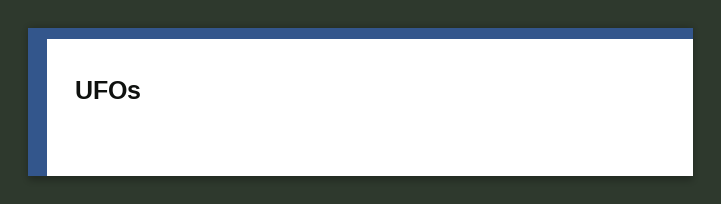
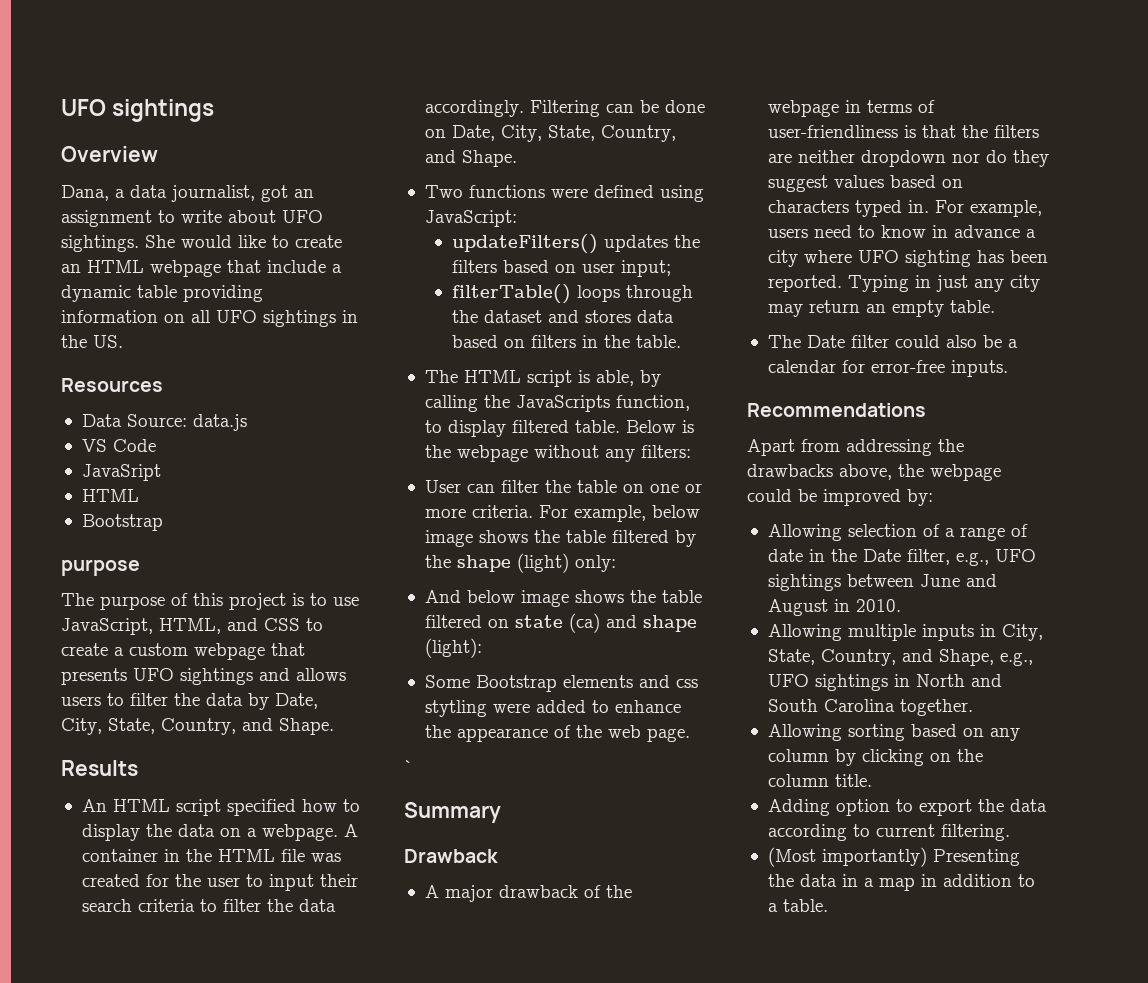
[75,81,141,99] UFOs -> [61,99,215,122] [61,146,158,162] [61,185,314,202] [61,210,323,227] [61,235,342,252] [61,260,342,277] [61,285,263,302] [61,310,358,327] [61,335,123,348] [61,378,163,392] [81,414,247,431] [81,439,156,452] [81,464,161,481] [81,489,139,502] [81,514,163,531] [61,559,140,576] [61,593,359,610] [61,618,323,635] [61,643,305,660] [61,668,346,685] [61,693,318,710] [61,718,334,735] [61,760,138,776] [81,799,360,816] [81,824,358,841] [81,849,341,862] [81,874,358,891] [81,899,336,912] [424,100,705,117] [424,125,676,142] [424,150,517,167] [424,185,704,202] [424,210,517,227] [452,234,701,254] [452,260,672,277] [452,284,694,304] [452,310,675,323] [452,335,682,348] [424,370,661,387] [424,395,690,412] [424,420,694,437] [424,445,691,462] [424,480,702,493] [424,505,700,522] [424,530,696,547] [424,553,616,573] [424,590,702,607] [424,613,697,633] [424,638,482,658] [424,675,698,692] [424,700,681,717] [424,725,690,742] [404,760,414,773] [404,802,501,823] [404,849,498,863] [424,885,632,902] [767,100,935,117] [767,125,1039,138] [767,150,1049,167] [767,175,963,192] [767,200,1042,217] [767,225,1036,238] [767,250,1048,267] [767,275,1040,292] [767,300,995,317] [767,335,1018,348] [767,360,1008,377] [747,403,926,417] [747,439,964,456] [747,464,1001,481] [747,489,933,506] [767,524,1028,541] [767,549,1036,566] [767,574,997,591] [767,599,901,616] [767,624,1043,641] [767,649,1033,666] [767,674,1002,691] [767,699,973,716] [767,724,1020,741] [767,749,983,766] [767,774,872,787] [767,799,1047,816] [767,824,1010,841] [767,847,1020,867] [767,874,1035,891] [767,899,828,912] UFO sightings // Overview // Dana, a data journalist, got an assignment to write about UFO sightings. She would like to create an HTML webpage that include a dynamic table providing information on all UFO sightings in the US. // Resources // Data Source: data.js // VS Code // JavaSript // HTML // Bootstrap // purpose // The purpose of this project is to use JavaScript, HTML, and CSS to create a custom webpage that presents UFO sightings and allows users to filter the data by Date, City, State, Country, and Shape. // Results // An HTML script specified how to display the data on a webpage. A container in the HTML file was created for the user to input their search criteria to filter the data accordingly. Filtering can be done on Date, City, State, Country, and Shape. // Two functions were defined using JavaScript: // updateFilters() updates the filters based on user input; // filterTable() loops through the dataset and stores data based on filters in the table. // The HTML script is able, by calling the JavaScripts function, to display filtered table. Below is the webpage without any filters: // User can filter the table on one or more criteria. For example, below image shows the table filtered by the shape (light) only: // And below image shows the table filtered on state (ca) and shape (light): // Some Bootstrap elements and css stytling were added to enhance the appearance of the web page. // ` // Summary // Drawback // A major drawback of the webpage in terms of user-friendliness is that the filters are neither dropdown nor do they suggest values based on characters typed in. For example, users need to know in advance a city where UFO sighting has been reported. Typing in just any city may return an empty table. // The Date filter could also be a calendar for error-free inputs. // Recommendations // Apart from addressing the drawbacks above, the webpage could be improved by: // Allowing selection of a range of date in the Date filter, e.g., UFO sightings between June and August in 2010. // Allowing multiple inputs in City, State, Country, and Shape, e.g., UFO sightings in North and South Carolina together. // Allowing sorting based on any column by clicking on the column title. // Adding option to export the data according to current filtering. // (Most importantly) Presenting the data in a map in addition to a table.

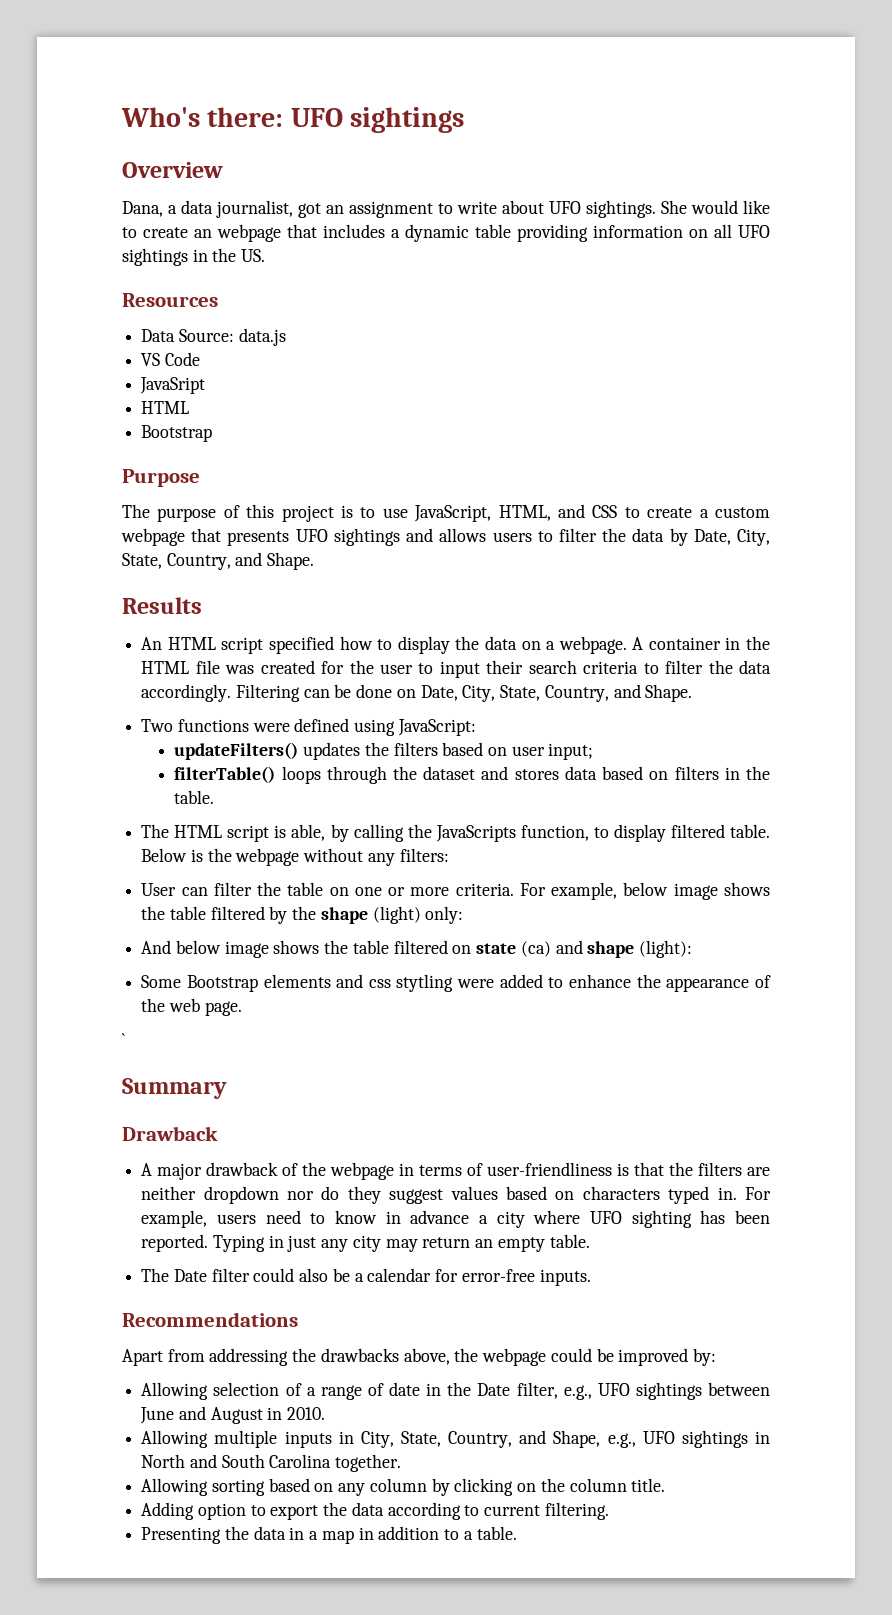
(61, 107) none -> [121,107,284,127] Who's there:
[87,260,326,277] HTML webpage that include -> [217,224,385,242] webpage that includes
[61,559,140,576] purpose -> [122,469,200,487] Purpose
[767,847,927,867] (Most importantly) -> (609, 1511) none

